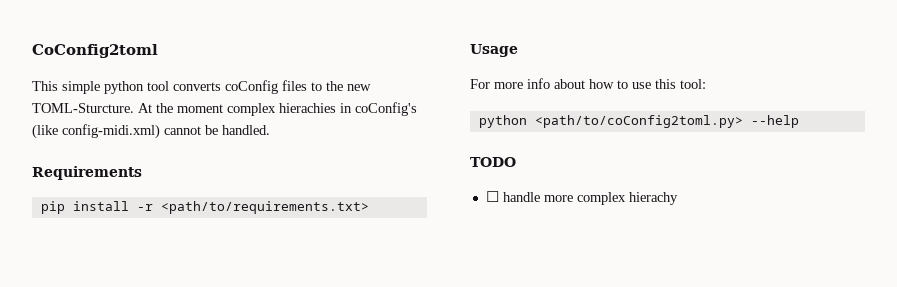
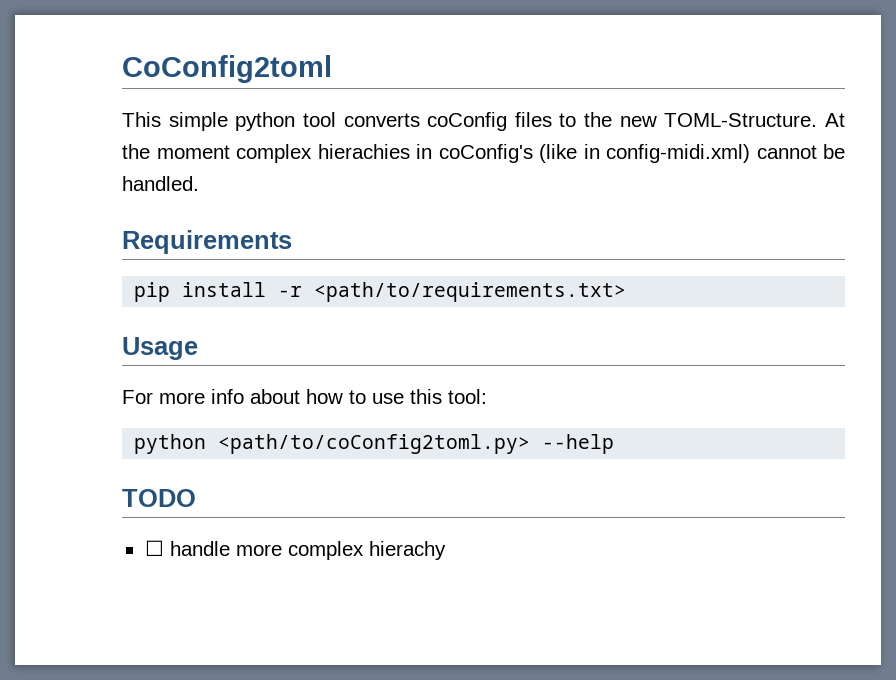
[32,103,134,113] TOML-Sturcture. -> [664,113,818,127] TOML-Structure.
(58, 131) none -> [583,144,600,159] in

